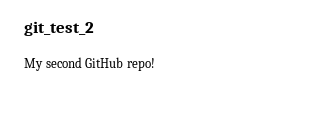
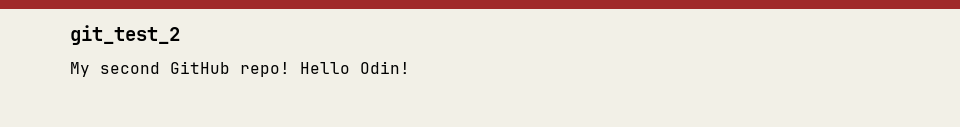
(155, 64) none -> [300,61,410,74] Hello Odin!

